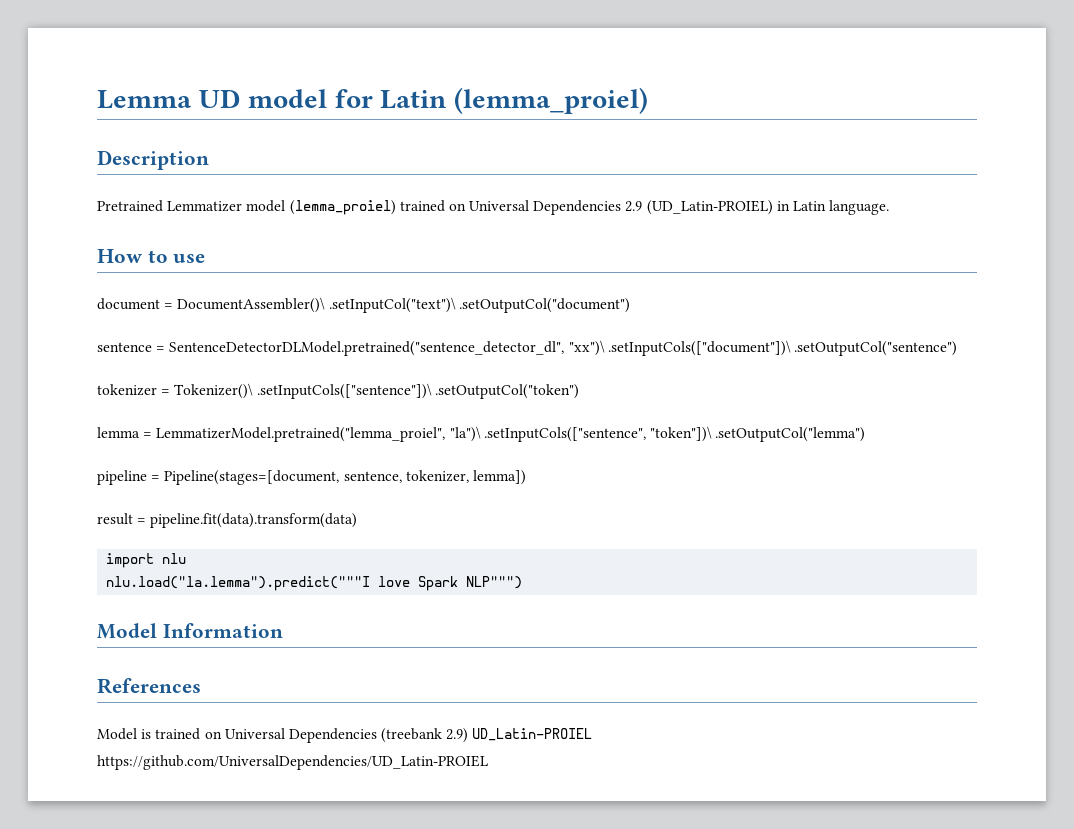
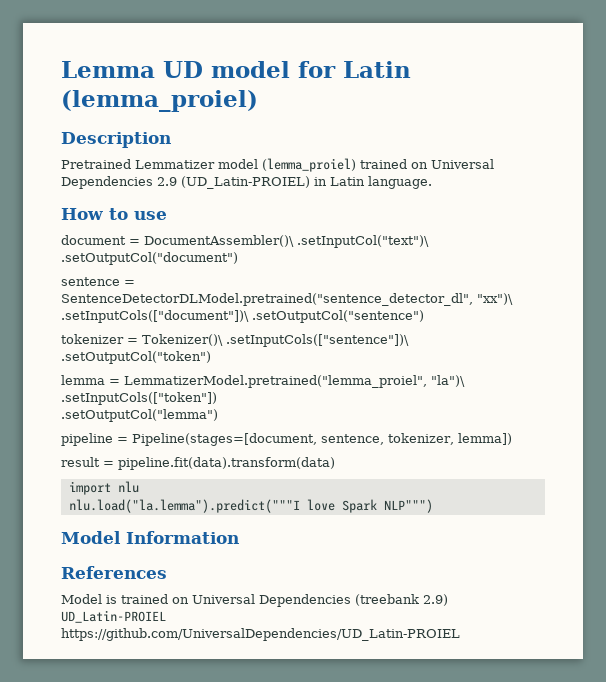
[483,426,712,442] .setInputCols(["sentence", "token"])\ -> [61,392,217,405] .setInputCols(["token"]) //

